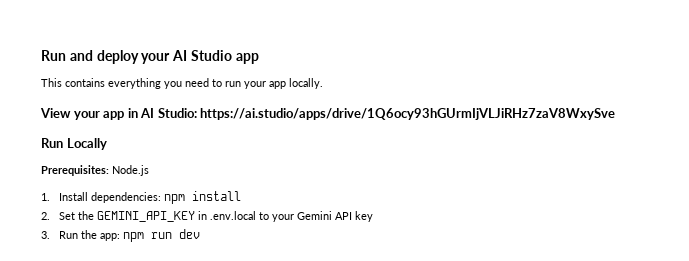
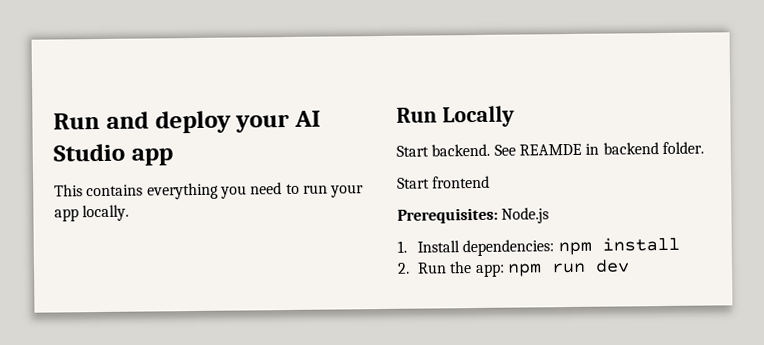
[40,108,616,120] [41,138,107,150] View your app in AI Studio: https://ai.studio/apps/drive/1Q6ocy93hGUrmIjVLJiRHz7zaV8WxySve // Run Locally -> [396,105,515,128] [396,141,704,157] [397,175,491,189] Run Locally // Start backend. See REAMDE in backend folder. // Start frontend
[59,211,374,222] [41,231,50,239] Set the GEMINI_API_KEY in .env.local to your Gemini API key // 3. -> (410, 268) none

